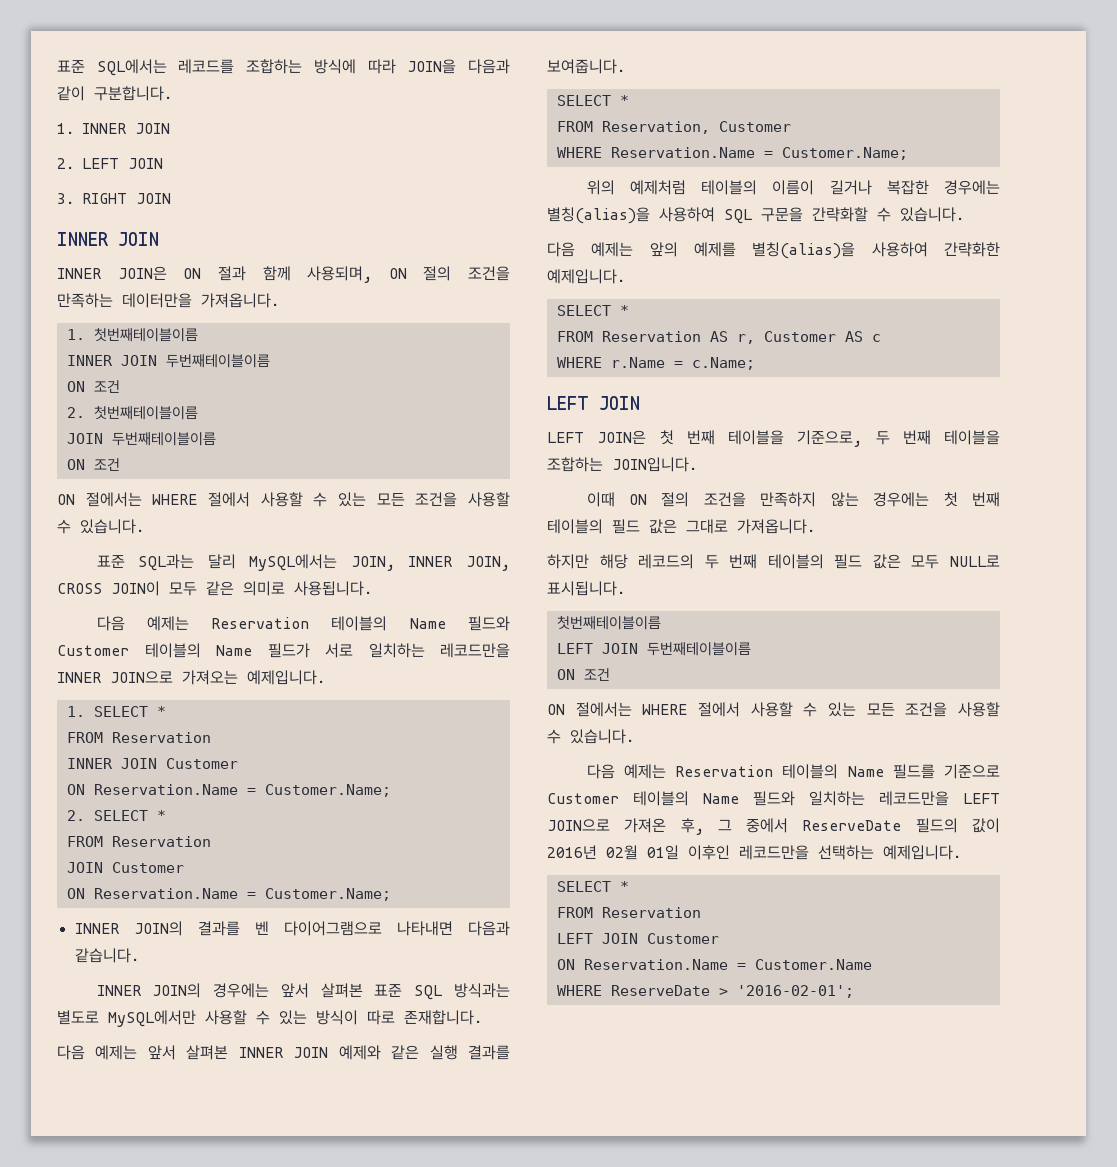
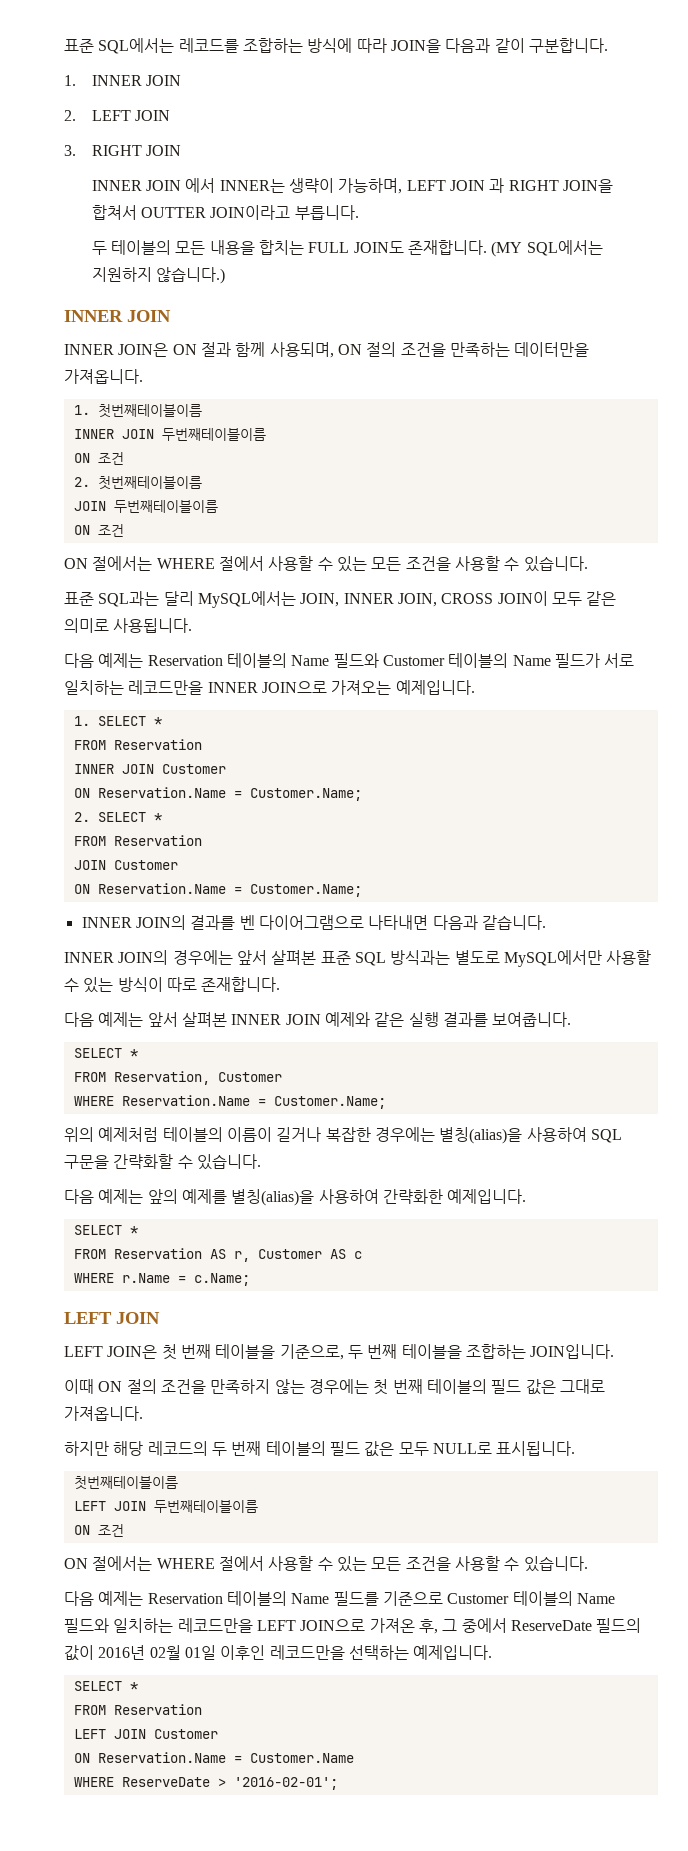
(171, 198) none -> [91,178,613,194] [91,205,359,220] [91,240,603,257] [91,267,226,284] // INNER JOIN 에서 INNER는 생략이 가능하며, LEFT JOIN 과 RIGHT JOIN을 합쳐서 OUTTER JOIN이라고 부릅니다. // 두 테이블의 모든 내용을 합치는 FULL JOIN도 존재합니다. (MY SQL에서는 지원하지 않습니다.)

